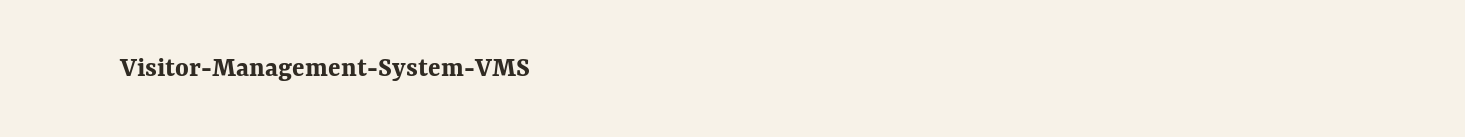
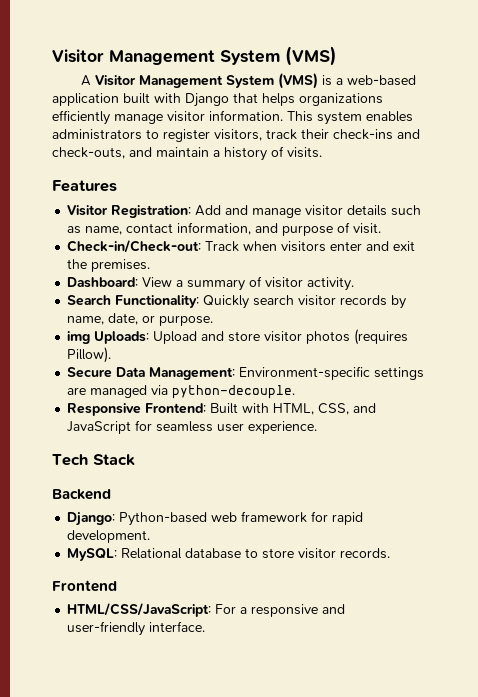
[119,58,530,81] Visitor-Management-System-VMS -> [52,46,337,66] [81,73,417,89] [52,93,383,107] [52,110,413,125] [52,129,420,142] [52,146,322,161] [52,180,117,192] [67,205,422,218] [67,222,382,236] [67,240,416,253] [67,259,151,272] [67,276,355,291] [67,295,407,309] [67,313,214,326] [67,329,409,345] [67,347,112,363] [67,366,425,380] [67,385,296,399] [67,403,377,416] [67,420,318,434] [52,454,135,466] [52,489,111,500] [67,511,364,526] [67,530,151,543] [67,548,391,561] [52,580,117,592] [67,603,346,617] [67,621,206,636] Visitor Management System (VMS) // A Visitor Management System (VMS) is a web-based application built with Django that helps organizations efficiently manage visitor information. This system enables administrators to register visitors, track their check-ins and check-outs, and maintain a history of visits. // Features // Visitor Registration: Add and manage visitor details such as name, contact information, and purpose of visit. // Check-in/Check-out: Track when visitors enter and exit the premises. // Dashboard: View a summary of visitor activity. // Search Functionality: Quickly search visitor records by name, date, or purpose. // img Uploads: Upload and store visitor photos (requires Pillow). // Secure Data Management: Environment-specific settings are managed via python-decouple. // Responsive Frontend: Built with HTML, CSS, and JavaScript for seamless user experience. // Tech Stack // Backend // Django: Python-based web framework for rapid development. // MySQL: Relational database to store visitor records. // Frontend // HTML/CSS/JavaScript: For a responsive and user-friendly interface.

